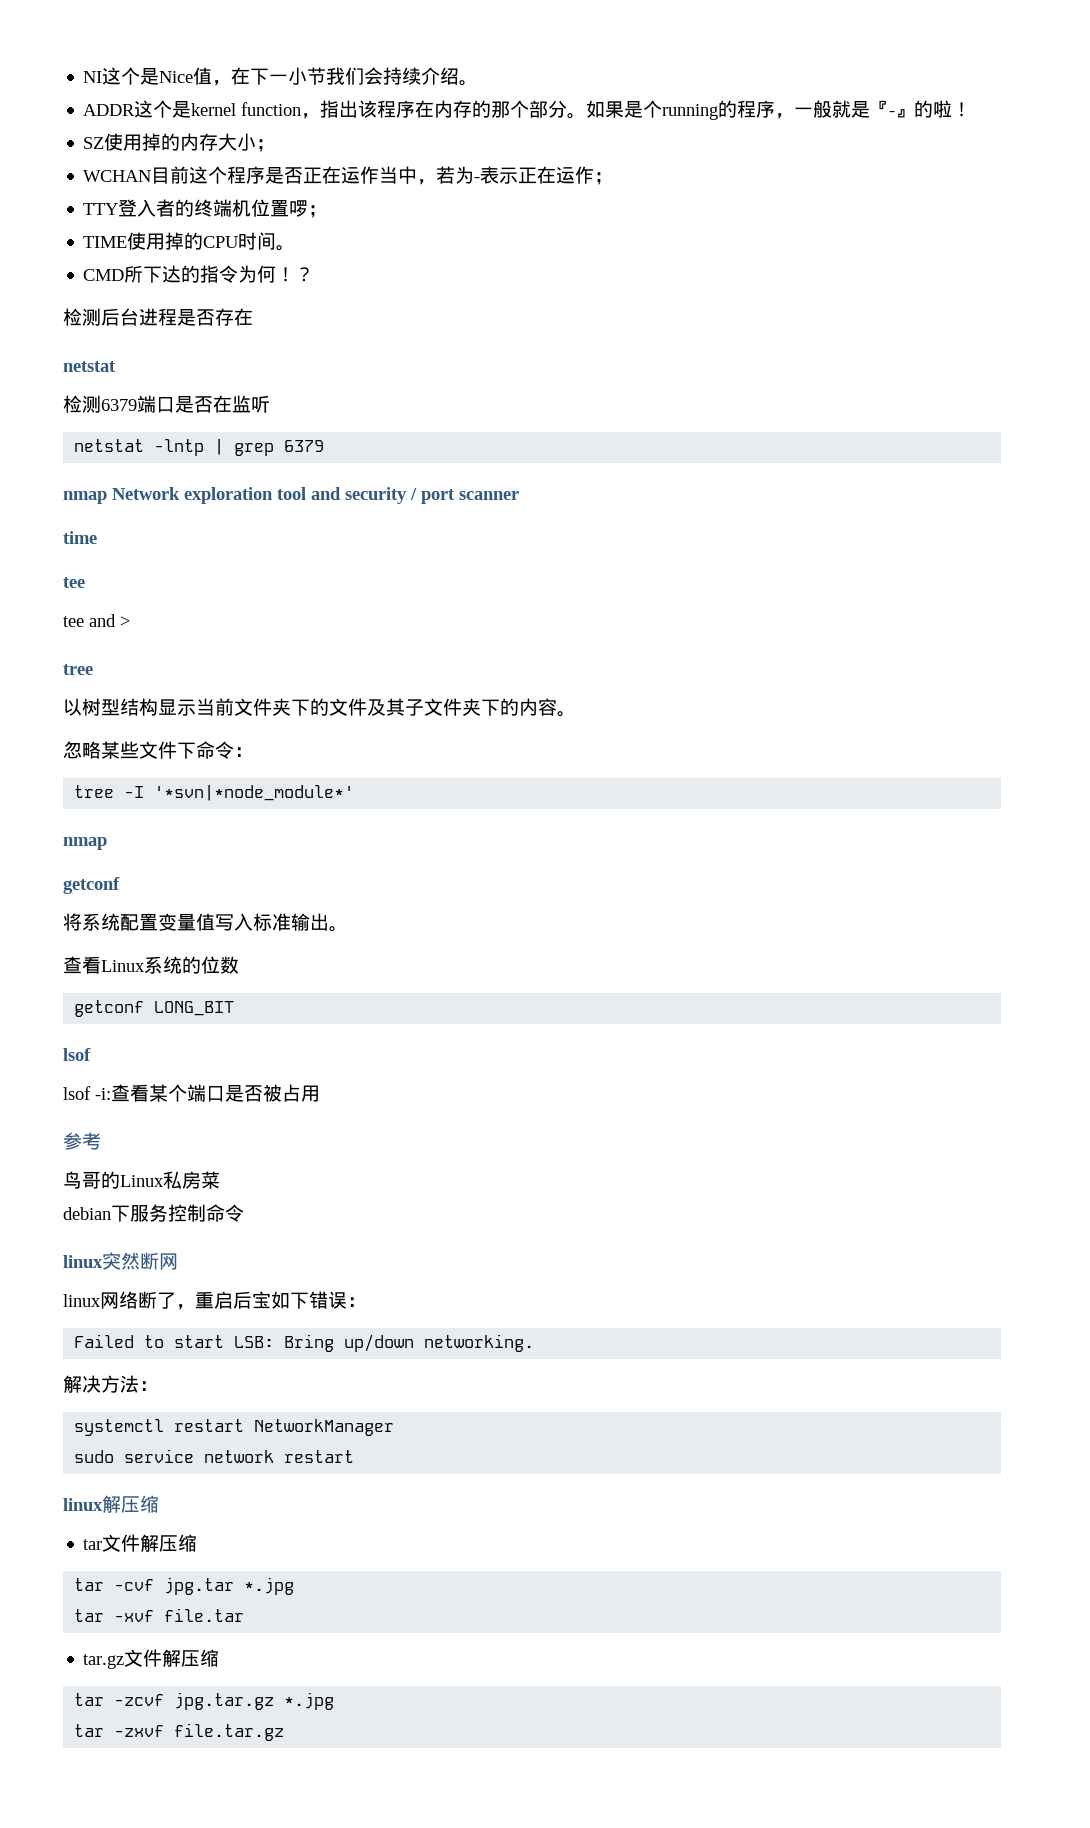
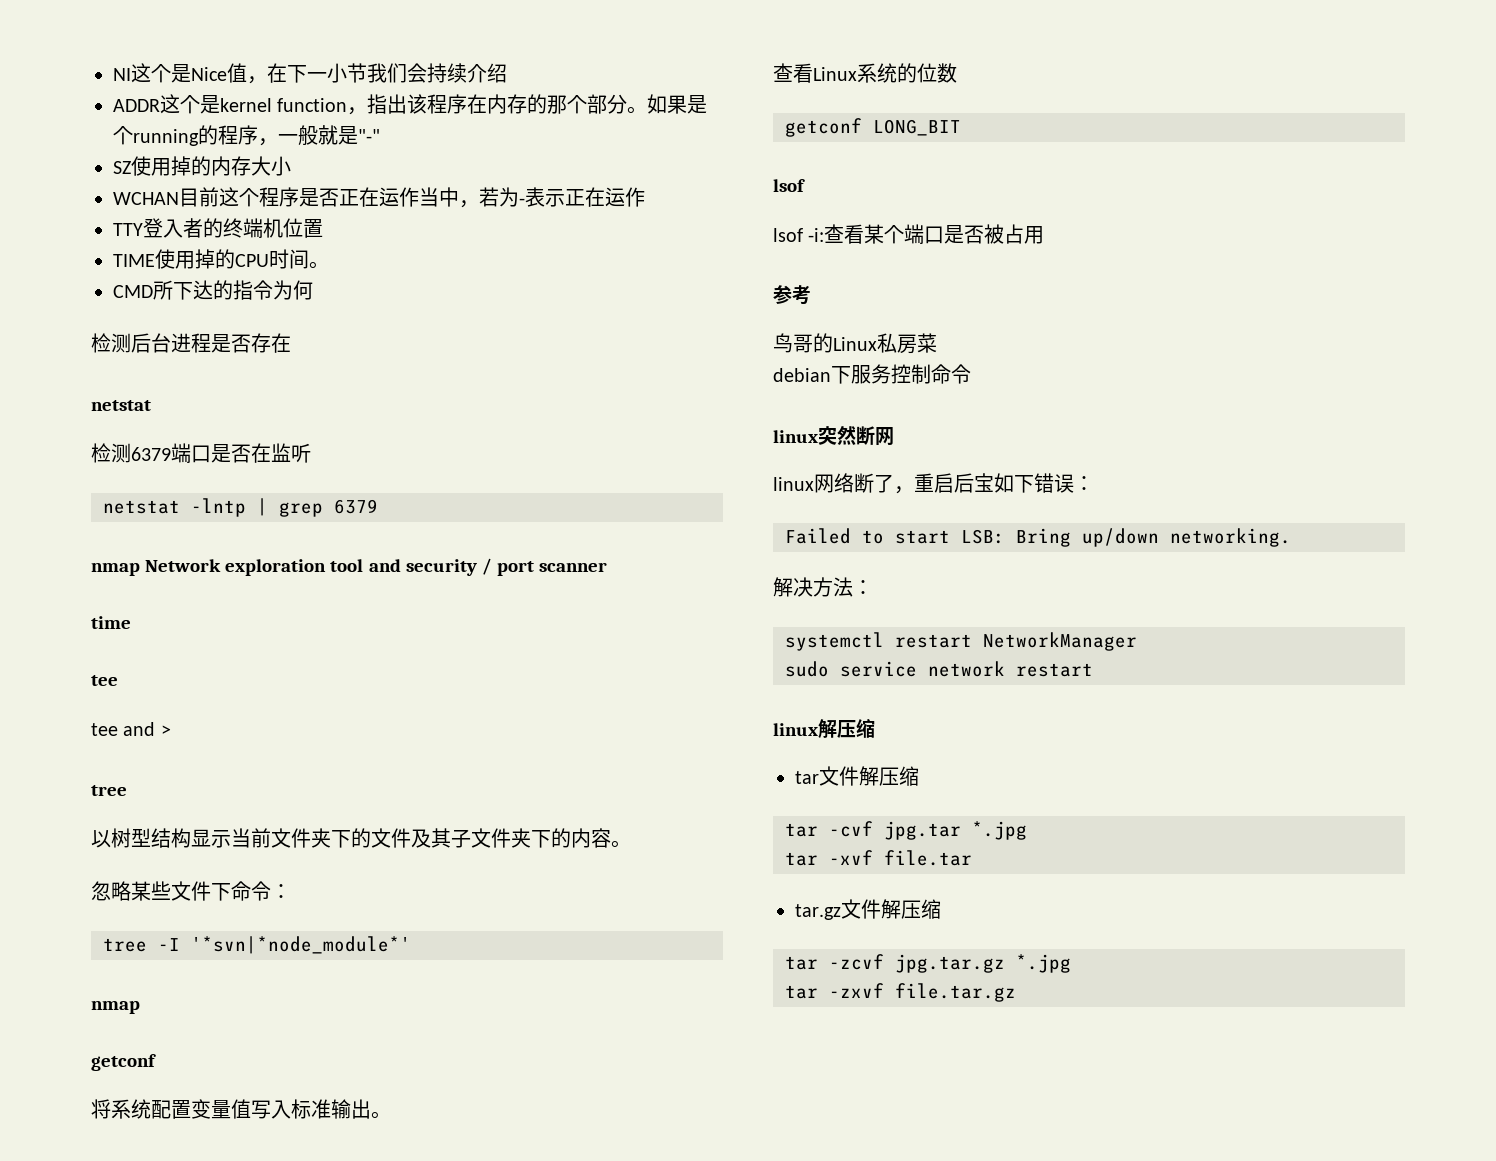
[459,80,479,86] 。 -> (507, 73) none
[870,100,972,118] 『-』的啦！ -> [358,129,380,143] "-"
[256,139,276,152] ； -> (291, 166) none
[594,172,614,185] ； -> (645, 197) none
[289,200,328,218] 啰； -> (323, 228) none
[276,267,315,282] ！？ -> (313, 290) none

